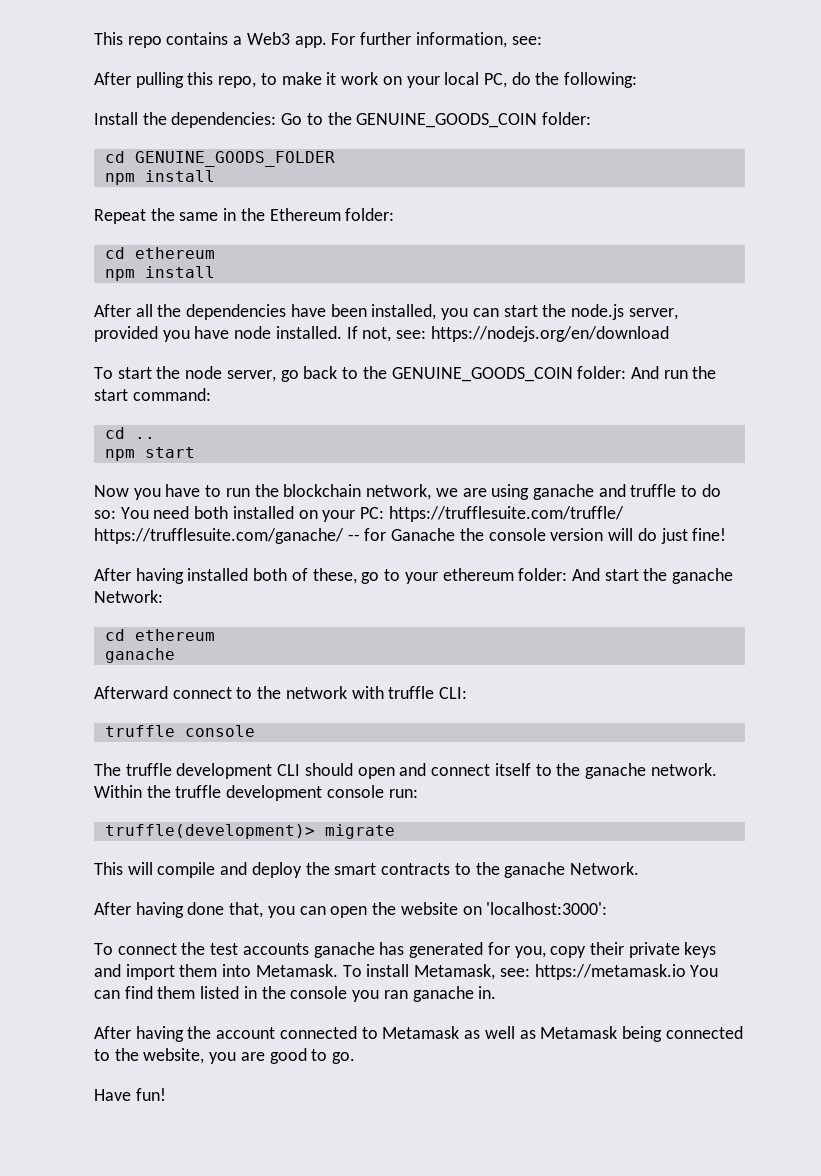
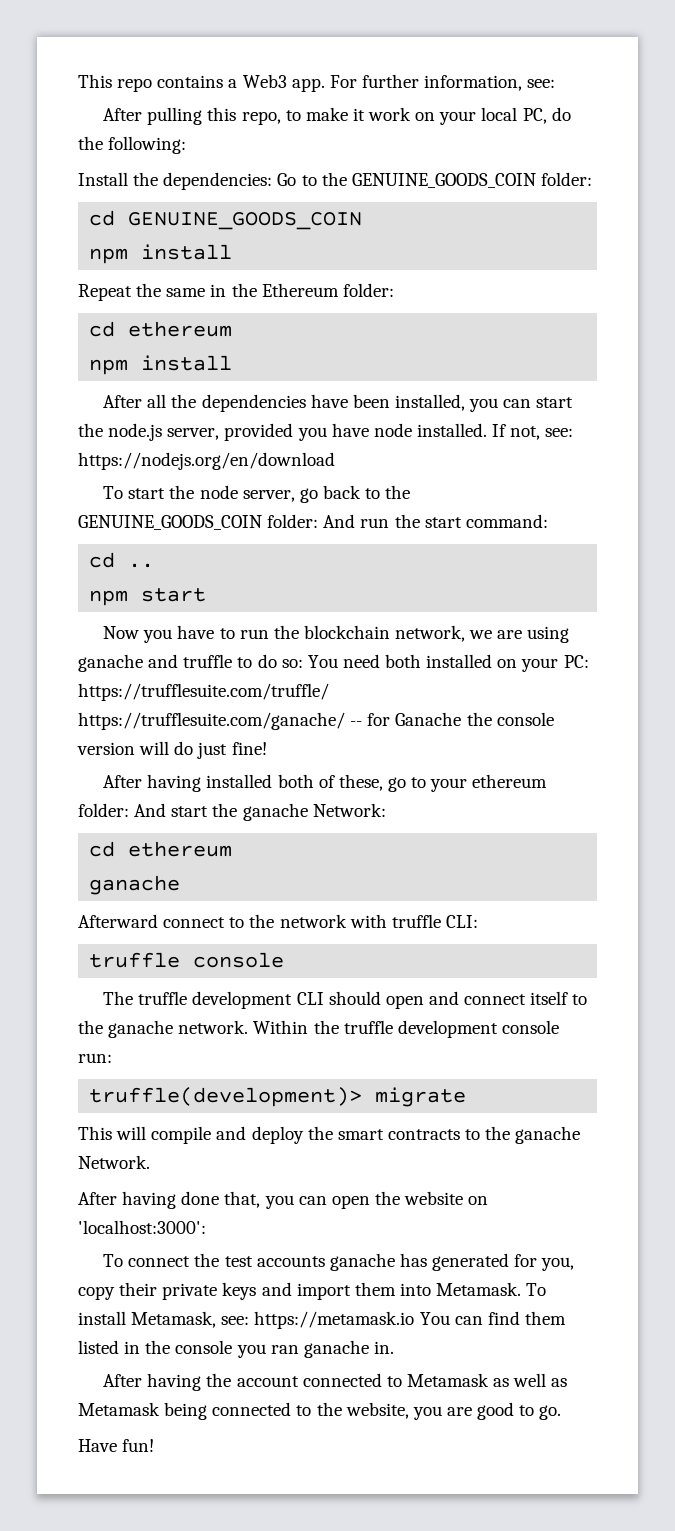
[134,151,335,167] GENUINE_GOODS_FOLDER -> [128,212,363,230] GENUINE_GOODS_COIN

